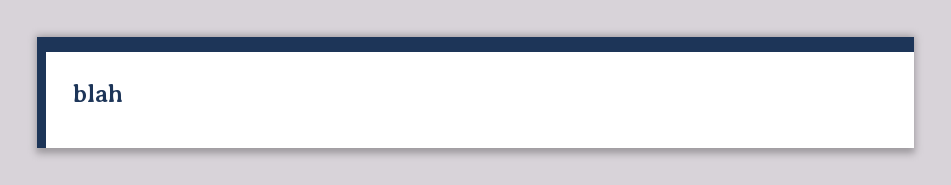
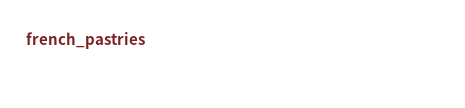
[73,84,123,102] blah -> [26,32,145,49] french_pastries

